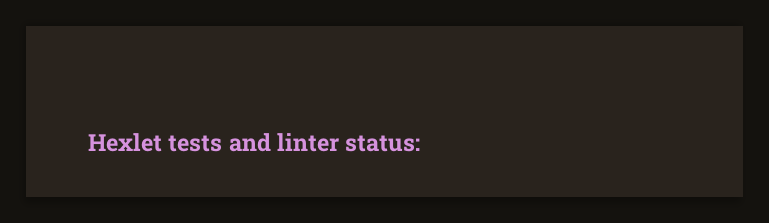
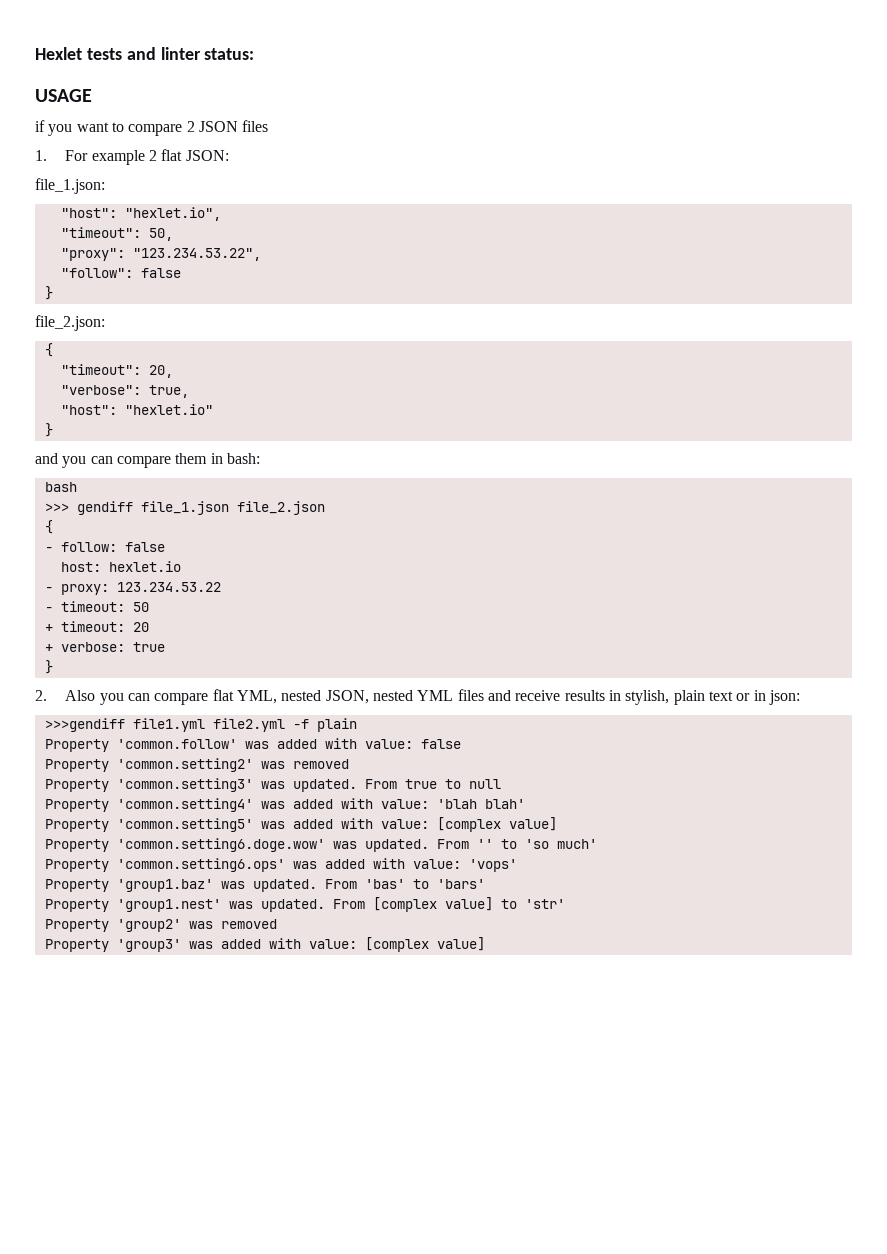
(421, 143) none -> [35,89,92,102] [35,120,269,136] [35,149,229,165] [35,178,105,194] [60,207,221,221] [60,227,173,241] [60,248,261,261] [60,268,181,278] [44,286,53,300] [35,315,105,331] [44,343,53,357] [60,364,173,378] [60,385,189,398] [60,404,213,415] [44,423,53,437] [35,453,260,468] [44,482,77,492] [44,501,325,515] [44,520,53,534] [44,542,165,552] [60,561,181,572] [44,582,221,595] [44,601,149,612] [44,621,149,632] [44,642,165,652] [44,660,53,674] [35,689,800,705] [44,718,357,732] [44,738,461,752] [44,758,349,772] [44,778,501,792] [44,798,525,812] [44,817,557,832] [44,838,597,852] [44,858,517,872] [44,879,485,892] [44,897,565,912] [44,919,277,932] [44,937,485,952] // USAGE // if you want to compare 2 JSON files // 1. For example 2 flat JSON: // file_1.json: // "host": "hexlet.io", // "timeout": 50, // "proxy": "123.234.53.22", // "follow": false // } // file_2.json: // { // "timeout": 20, // "verbose": true, // "host": "hexlet.io" // } // and you can compare them in bash: // bash // >>> gendiff file_1.json file_2.json // { // - follow: false // host: hexlet.io // - proxy: 123.234.53.22 // - timeout: 50 // + timeout: 20 // + verbose: true // } // 2. Also you can compare flat YML, nested JSON, nested YML files and receive results in stylish, plain text or in json: // >>>gendiff file1.yml file2.yml -f plain // Property 'common.follow' was added with value: false // Property 'common.setting2' was removed // Property 'common.setting3' was updated. From true to null // Property 'common.setting4' was added with value: 'blah blah' // Property 'common.setting5' was added with value: [complex value] // Property 'common.setting6.doge.wow' was updated. From '' to 'so much' // Property 'common.setting6.ops' was added with value: 'vops' // Property 'group1.baz' was updated. From 'bas' to 'bars' // Property 'group1.nest' was updated. From [complex value] to 'str' // Property 'group2' was removed // Property 'group3' was added with value: [complex value]

